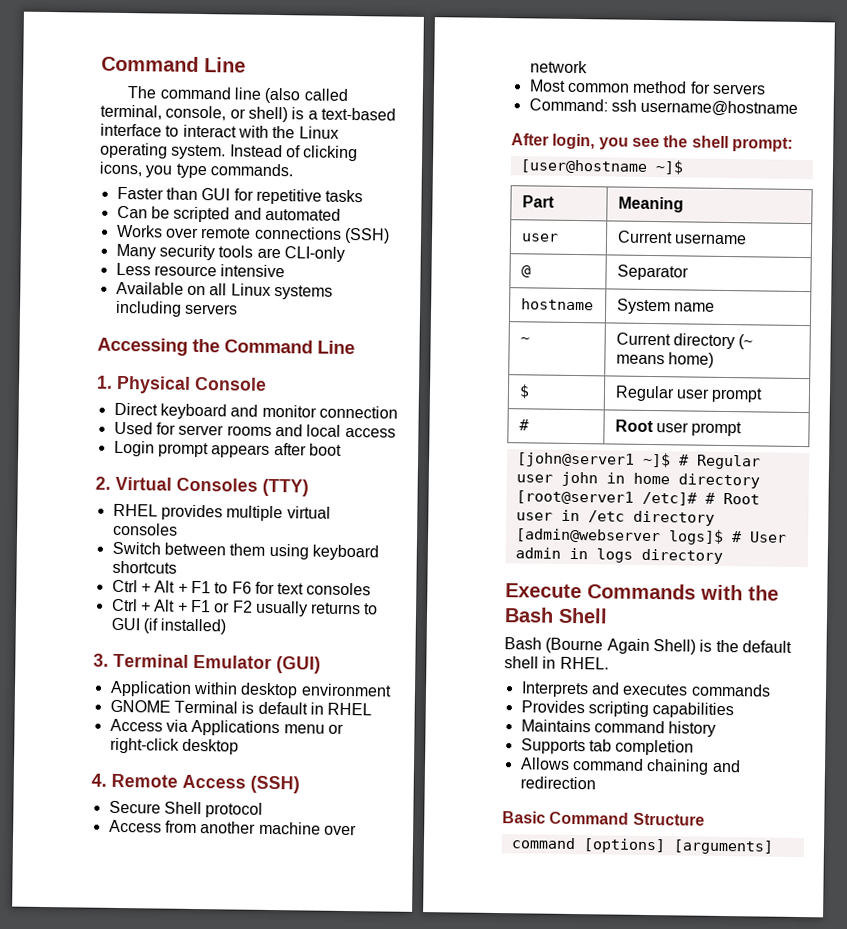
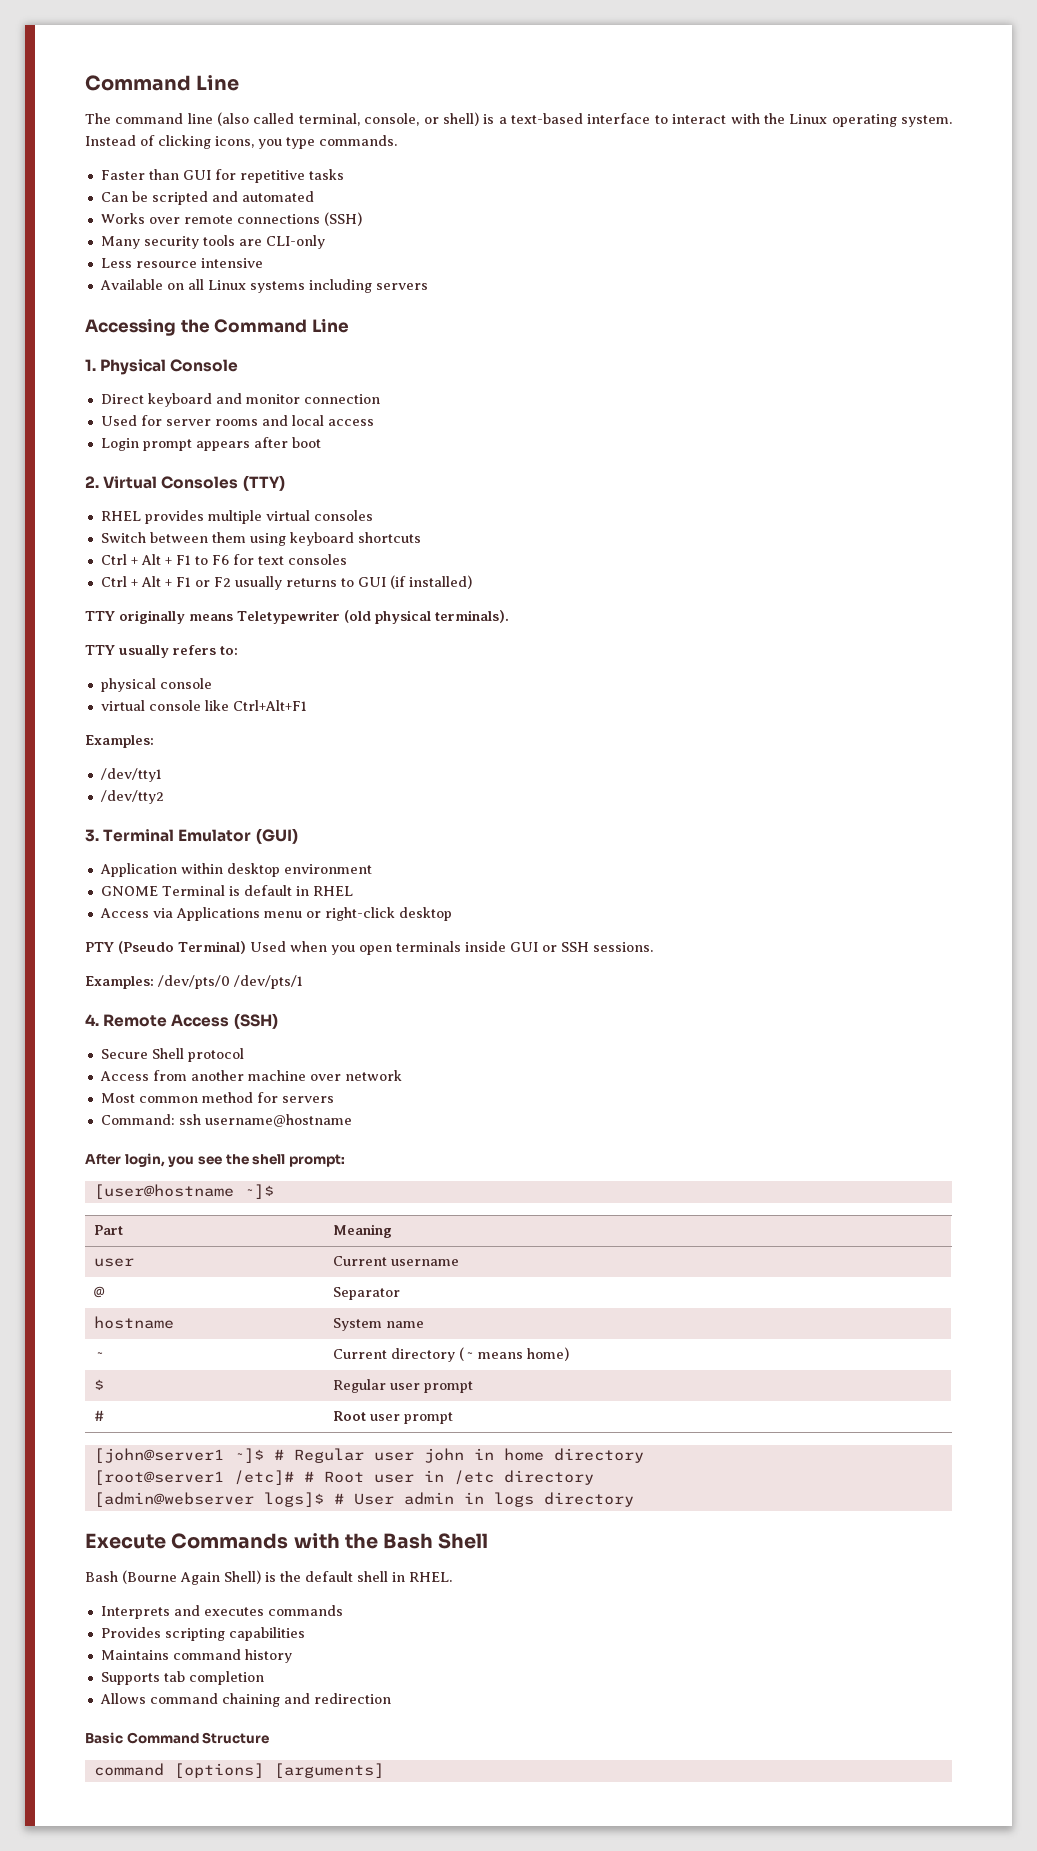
(227, 626) none -> [85,610,509,624] [85,645,238,658] [100,678,212,692] [100,700,307,711] [85,735,154,748] [100,768,162,782] [100,790,164,804] // TTY originally means Teletypewriter (old physical terminals). // TTY usually refers to: // physical console // virtual console like Ctrl+Alt+F1 // Examples: // /dev/tty1 // /dev/tty2
(239, 746) none -> [85,941,653,955] [85,975,303,989] // PTY (Pseudo Terminal) Used when you open terminals inside GUI or SSH sessions. // Examples: /dev/pts/0 /dev/pts/1

